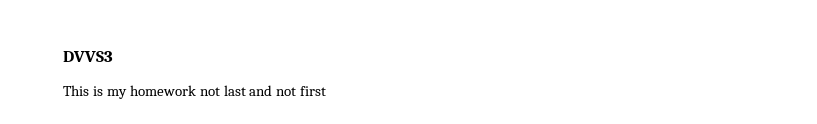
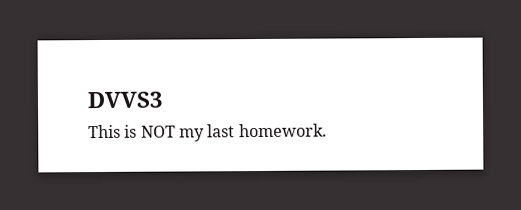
[106,85,327,99] my homework not last and not first -> [140,123,327,142] NOT my last homework.

